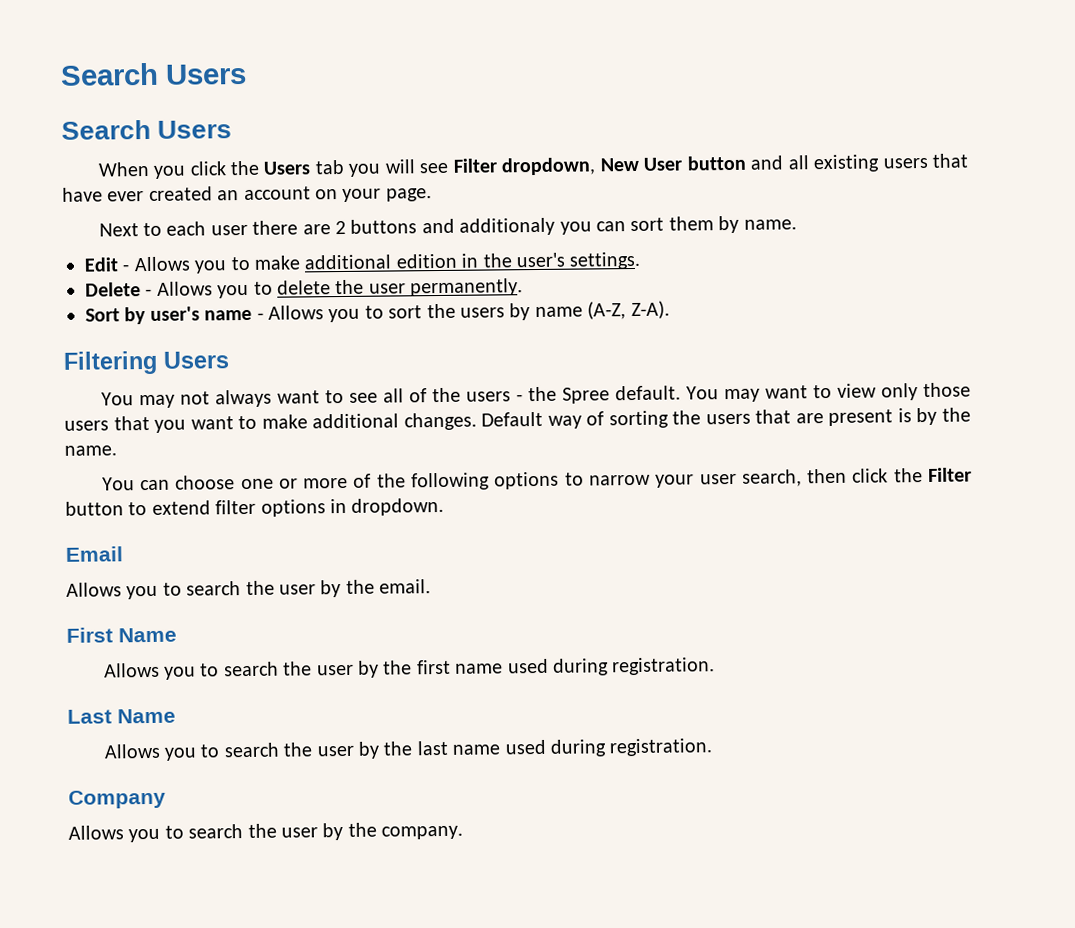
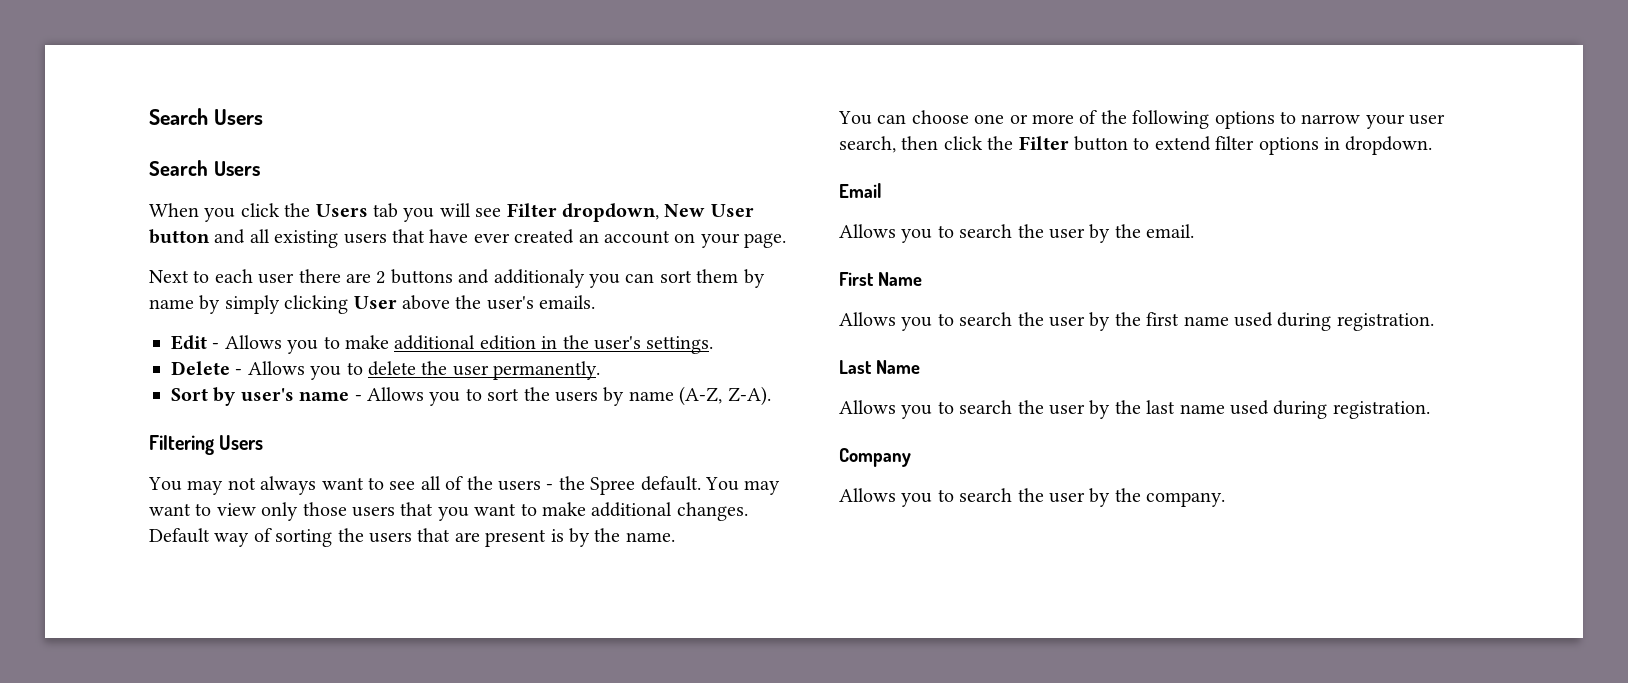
[743,219,797,230] name. -> [149,295,596,314] name by simply clicking User above the user's emails.

